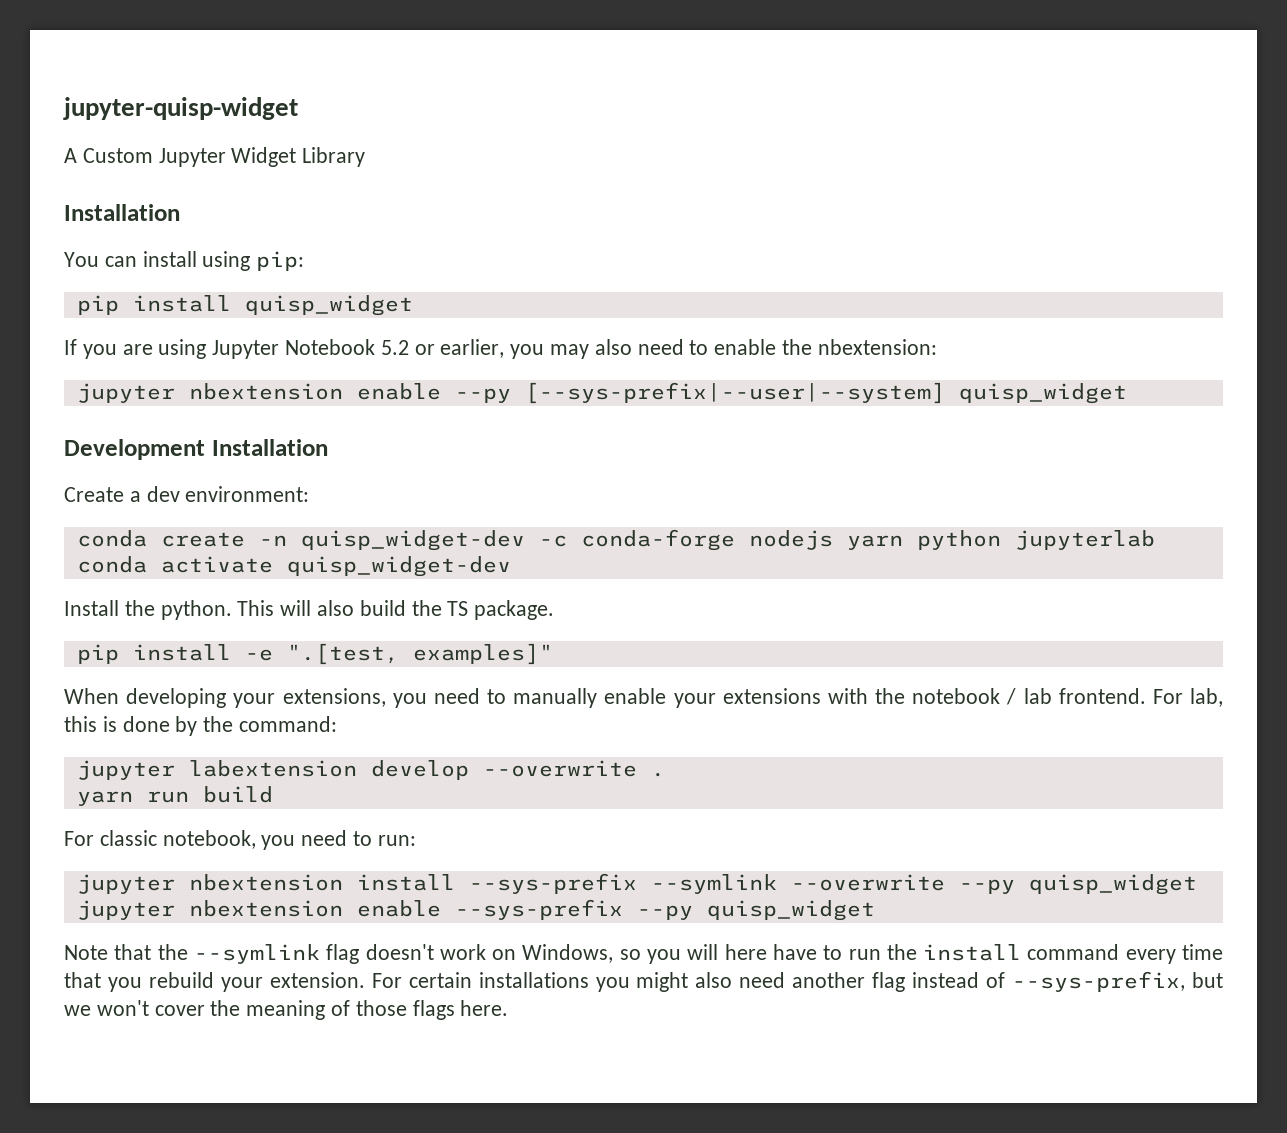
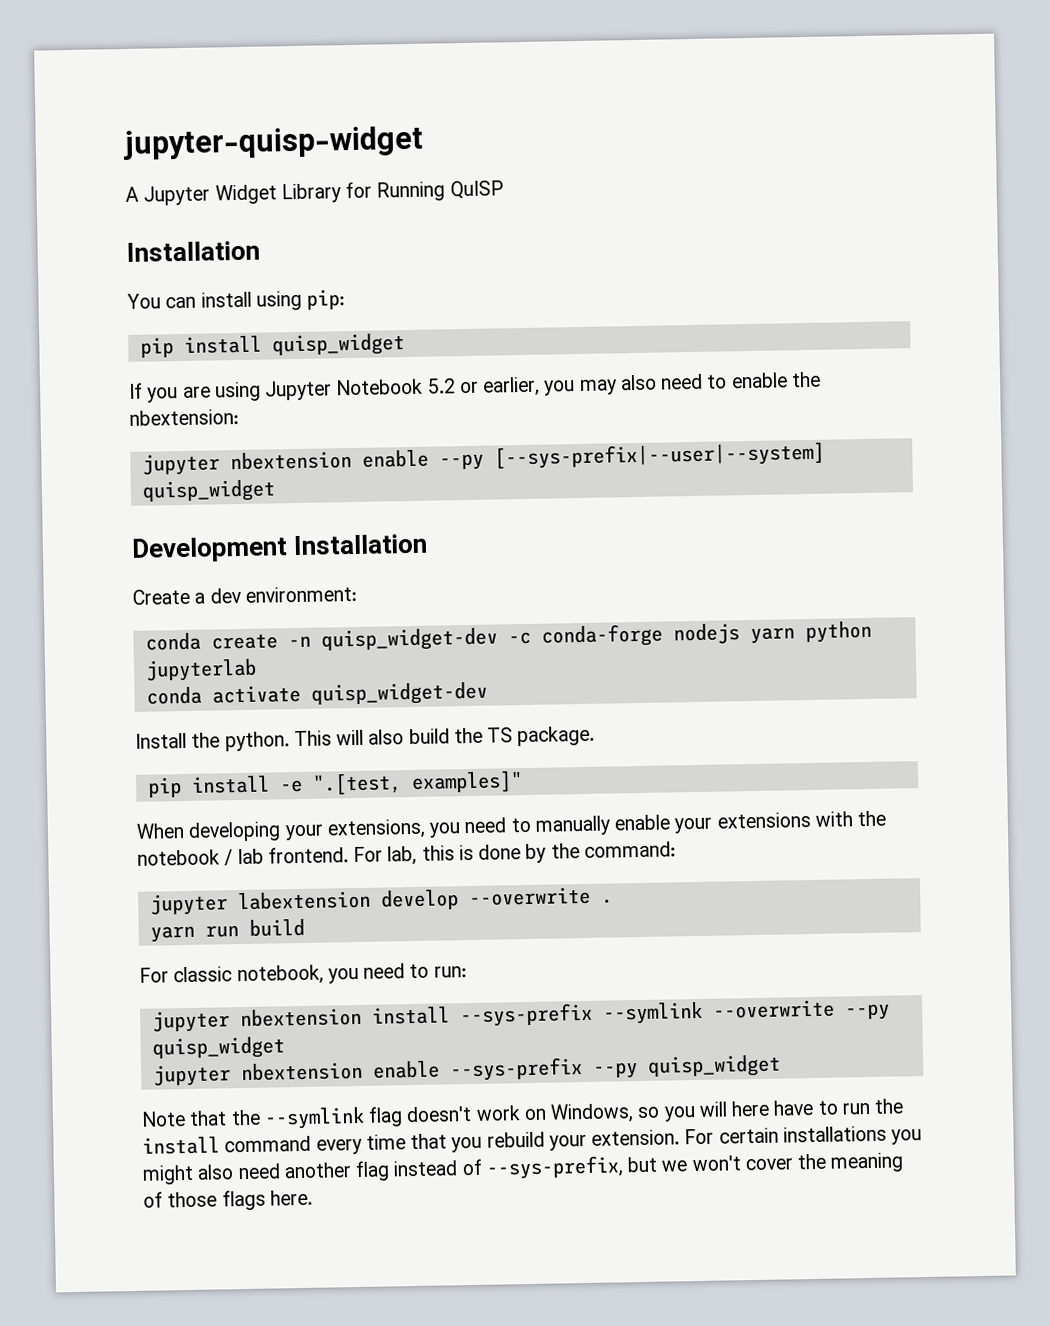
[82,148,153,163] Custom -> (139, 194) none
(366, 157) none -> [345,180,504,202] for Running QuISP

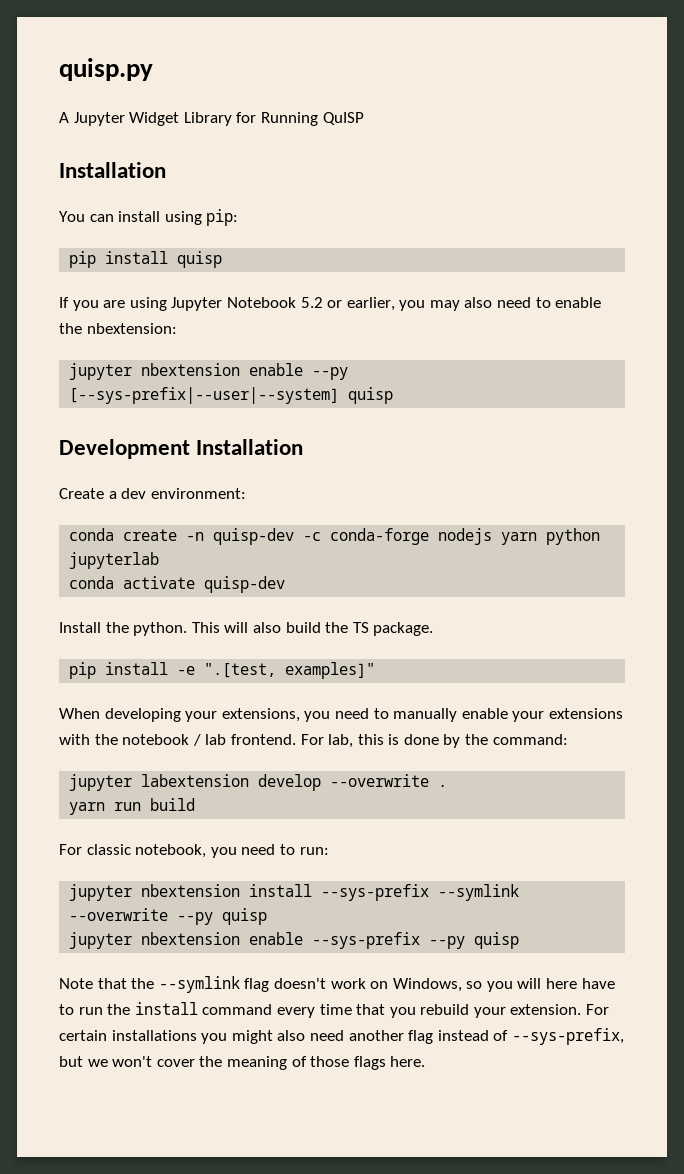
[123,125,424,160] jupyter-quisp-widget -> [59,58,153,81] quisp.py
[271,333,405,357] quisp_widget -> [177,251,223,268] quisp
[141,479,276,503] quisp_widget -> [348,387,394,404] quisp
[320,627,498,652] quisp_widget-dev -> [213,528,295,545] quisp-dev
[310,681,488,706] quisp_widget-dev -> [204,576,286,593] quisp-dev
[151,1036,285,1060] quisp_widget -> [222,908,268,925] quisp
[646,1054,781,1078] quisp_widget -> [474,932,520,949] quisp

